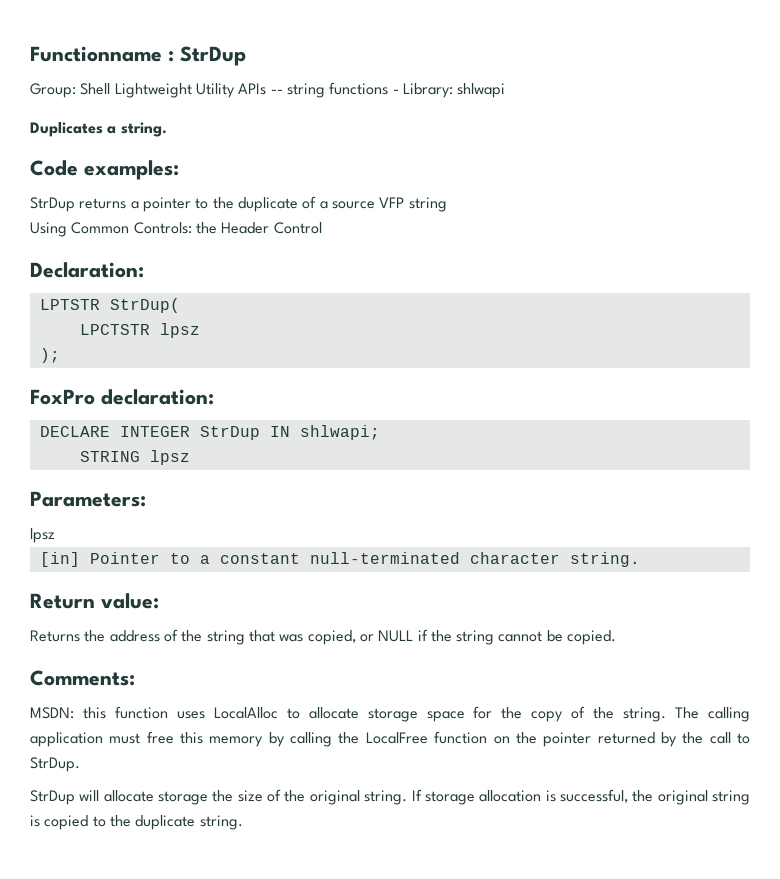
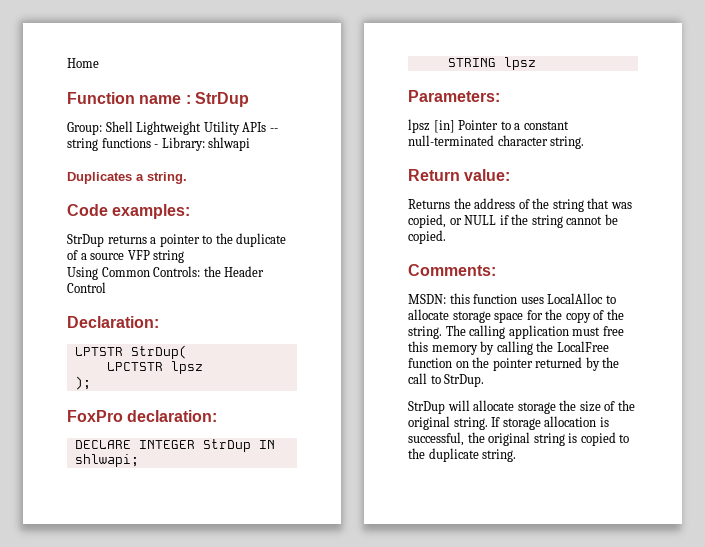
[30,46,162,62] Functionname -> [67,58,99,68] [67,92,182,104] Home // Function name
(55, 535) // -> (430, 126) none

